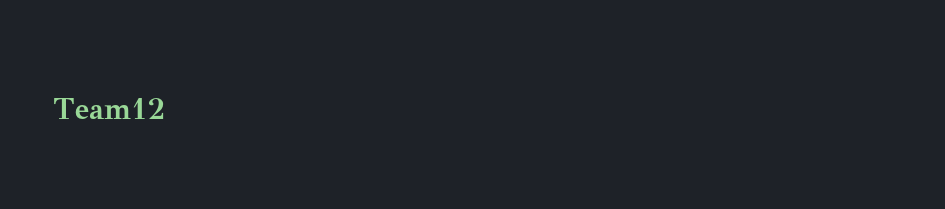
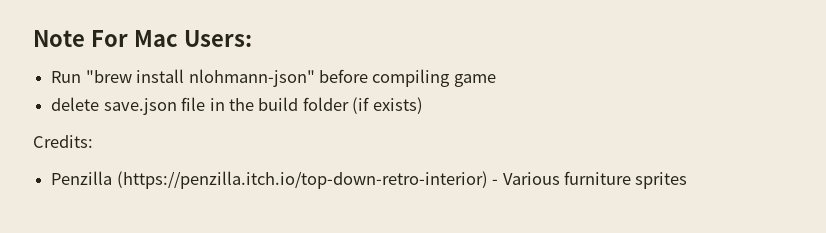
[53,98,165,119] Team12 -> [33,30,252,47] [51,69,496,87] [51,97,423,115] [33,135,93,148] [51,171,688,189] Note For Mac Users: // Run "brew install nlohmann-json" before compiling game // delete save.json file in the build folder (if exists) // Credits: // Penzilla (https://penzilla.itch.io/top-down-retro-interior) - Various furniture sprites

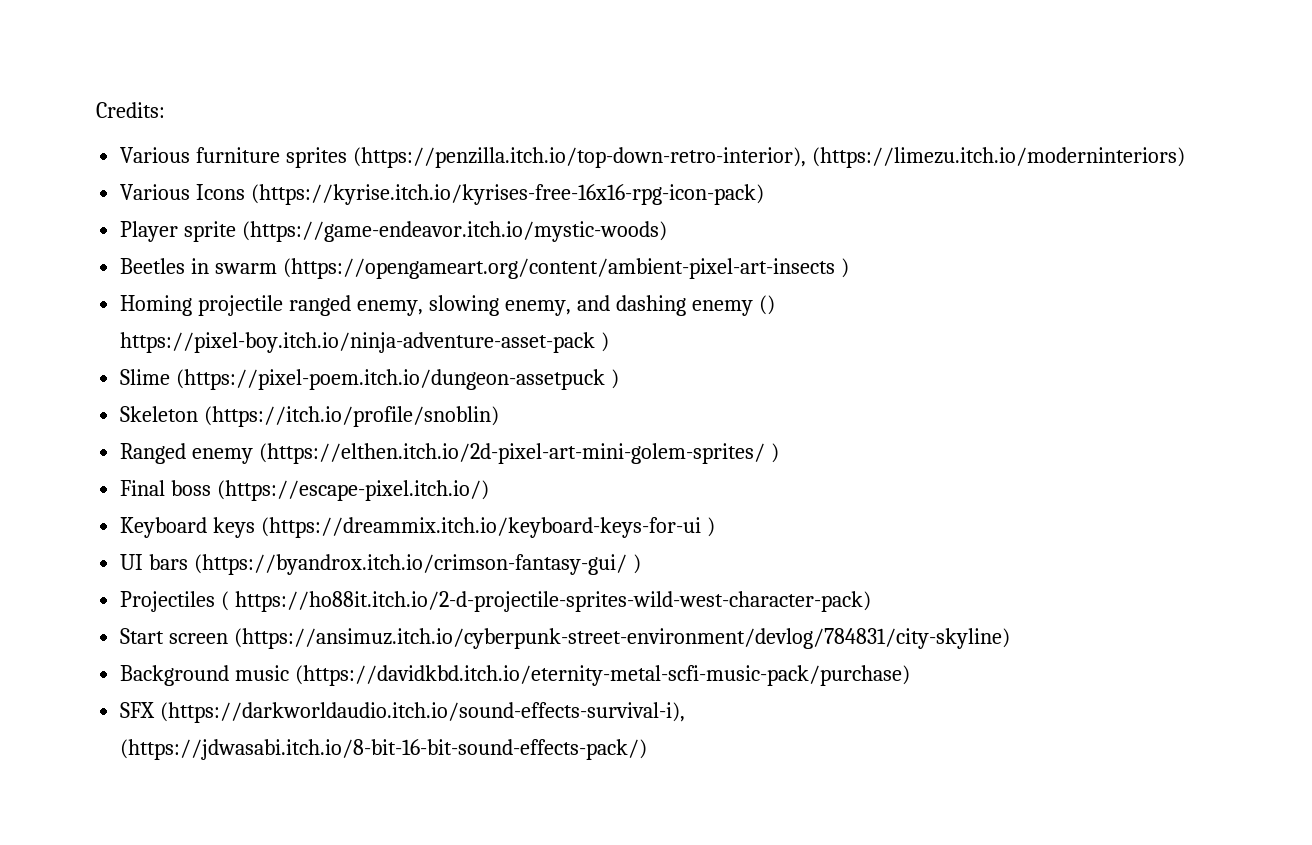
[33,30,252,47] [51,69,496,87] [51,97,423,115] [33,135,93,148] [51,171,688,189] Note For Mac Users: // Run "brew install nlohmann-json" before compiling game // delete save.json file in the build folder (if exists) // Credits: // Penzilla (https://penzilla.itch.io/top-down-retro-interior) - Various furniture sprites -> [96,102,165,118] [120,147,1185,168] [120,184,765,205] [120,221,668,242] [120,258,849,279] [120,295,775,316] [120,332,610,353] [120,369,620,390] [120,406,500,427] [120,443,780,464] [120,480,490,501] [120,517,716,538] [120,554,642,575] [120,591,872,612] [120,628,1011,649] [120,665,911,686] [120,702,686,723] [120,739,648,760] Credits: // Various furniture sprites (https://penzilla.itch.io/top-down-retro-interior), (https://limezu.itch.io/moderninteriors) // Various Icons (https://kyrise.itch.io/kyrises-free-16x16-rpg-icon-pack) // Player sprite (https://game-endeavor.itch.io/mystic-woods) // Beetles in swarm (https://opengameart.org/content/ambient-pixel-art-insects ) // Homing projectile ranged enemy, slowing enemy, and dashing enemy () https://pixel-boy.itch.io/ninja-adventure-asset-pack ) // Slime (https://pixel-poem.itch.io/dungeon-assetpuck ) // Skeleton (https://itch.io/profile/snoblin) // Ranged enemy (https://elthen.itch.io/2d-pixel-art-mini-golem-sprites/ ) // Final boss (https://escape-pixel.itch.io/) // Keyboard keys (https://dreammix.itch.io/keyboard-keys-for-ui ) // UI bars (https://byandrox.itch.io/crimson-fantasy-gui/ ) // Projectiles ( https://ho88it.itch.io/2-d-projectile-sprites-wild-west-character-pack) // Start screen (https://ansimuz.itch.io/cyberpunk-street-environment/devlog/784831/city-skyline) // Background music (https://davidkbd.itch.io/eternity-metal-scfi-music-pack/purchase) // SFX (https://darkworldaudio.itch.io/sound-effects-survival-i), (https://jdwasabi.itch.io/8-bit-16-bit-sound-effects-pack/)

